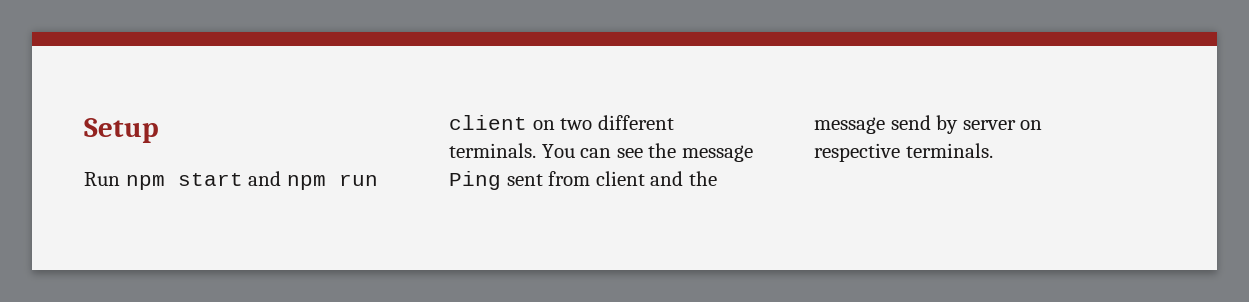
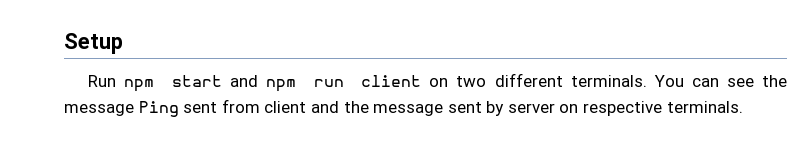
[890,115,931,130] send -> [447,102,482,113] sent

